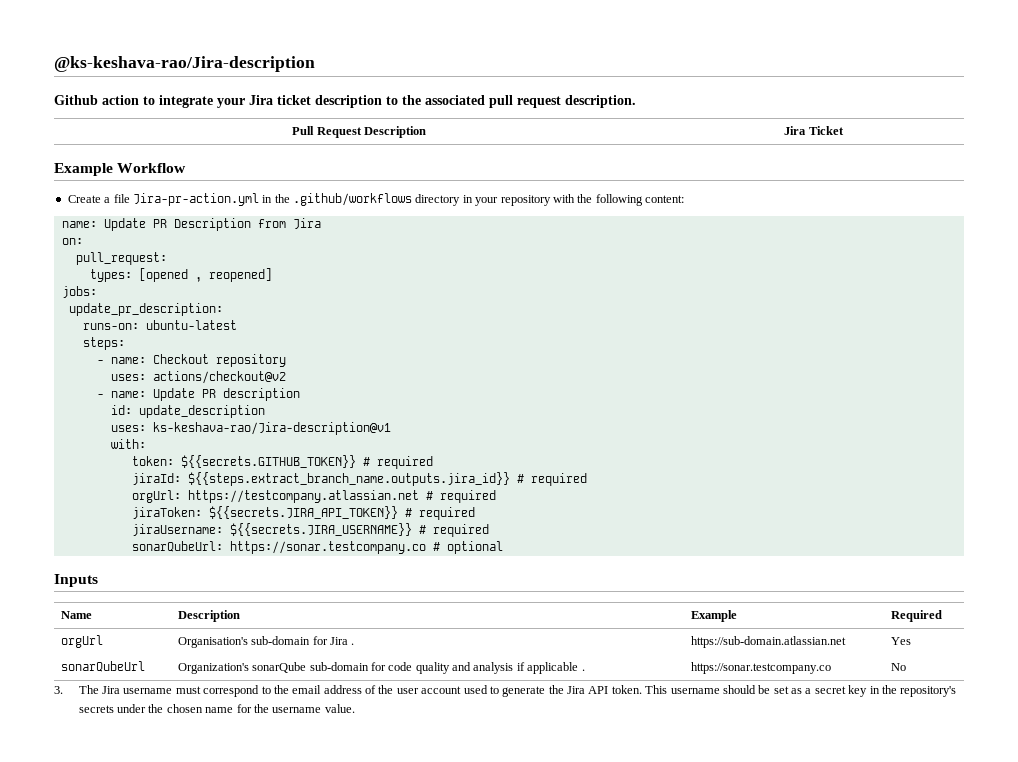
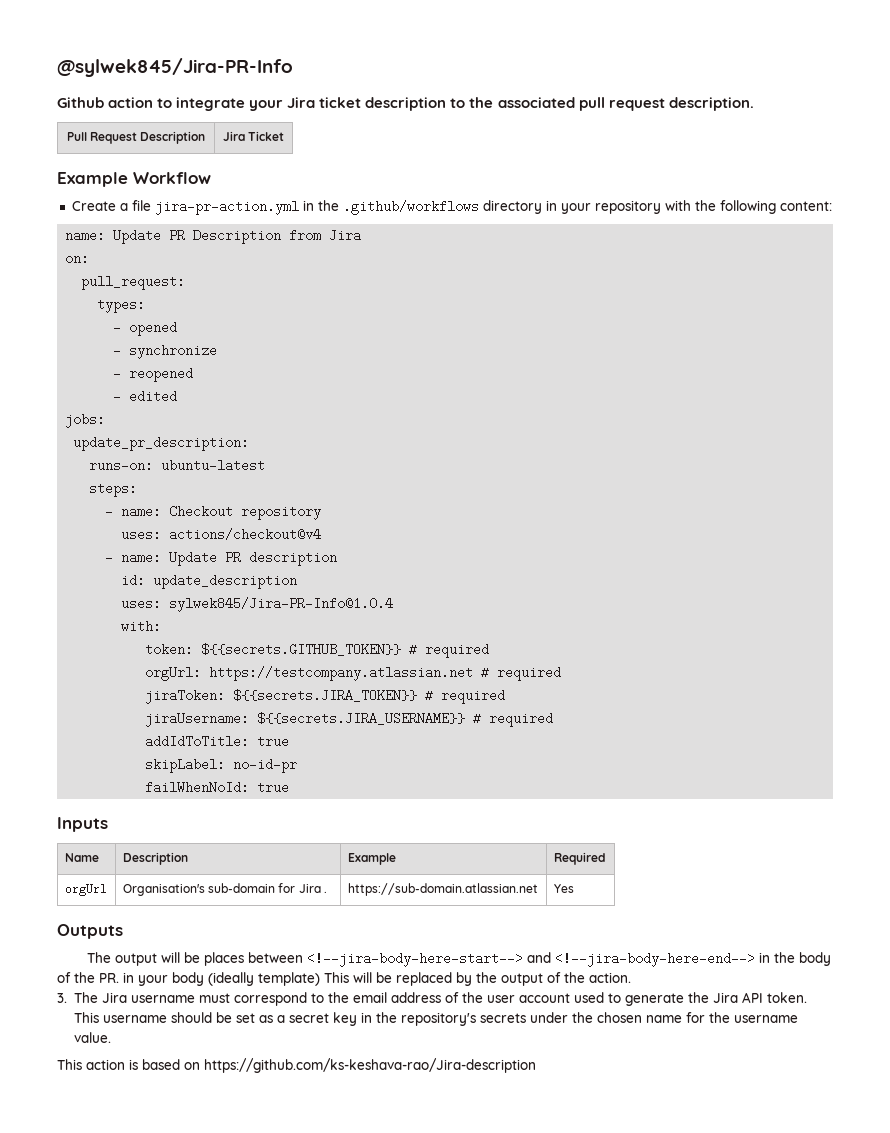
[54,56,315,72] @ks-keshava-rao/Jira-description -> [57,58,293,77] @sylwek845/Jira-PR-Info
[132,193,259,206] Jira-pr-action.yml -> [154,200,299,215] jira-pr-action.yml
[138,268,272,282] [opened , reopened] -> [113,321,178,336] [113,344,218,359] [113,367,194,382] [113,390,178,403] // - opened // - synchronize // - reopened // - edited
[152,371,286,384] actions/checkout@v2 -> [169,528,322,541] actions/checkout@v4
[152,422,391,435] ks-keshava-rao/Jira-description@v1 -> [169,597,394,612] sylwek845/Jira-PR-Info@1.0.4
[131,472,587,486] // jiraId: ${{steps.extract_branch_name.outputs.jira_id}} # required -> (490, 650) none
[208,506,398,519] ${{secrets.JIRA_API_TOKEN}} -> [233,689,418,702] ${{secrets.JIRA_TOKEN}}
[131,541,503,554] sonarQubeUrl: https://sonar.testcompany.co # optional -> [145,735,290,748] [145,758,298,773] [145,781,290,794] addIdToTitle: true // skipLabel: no-id-pr // failWhenNoId: true
[60,661,145,672] [177,662,585,674] [690,662,831,674] [890,663,906,671] // sonarQubeUrl | Organization's sonarQube sub-domain for code quality and analysis if applicable . | https://sonar.testcompany.co | No -> [57,924,123,939] [87,952,832,967] [57,972,631,986] // Outputs // The output will be places between <!--jira-body-here-start--> and <!--jira-body-here-end--> in the body of the PR. in your body (ideally template) This will be replaced by the output of the action.
(355, 708) none -> [57,1058,536,1073] // This action is based on https://github.com/ks-keshava-rao/Jira-description

